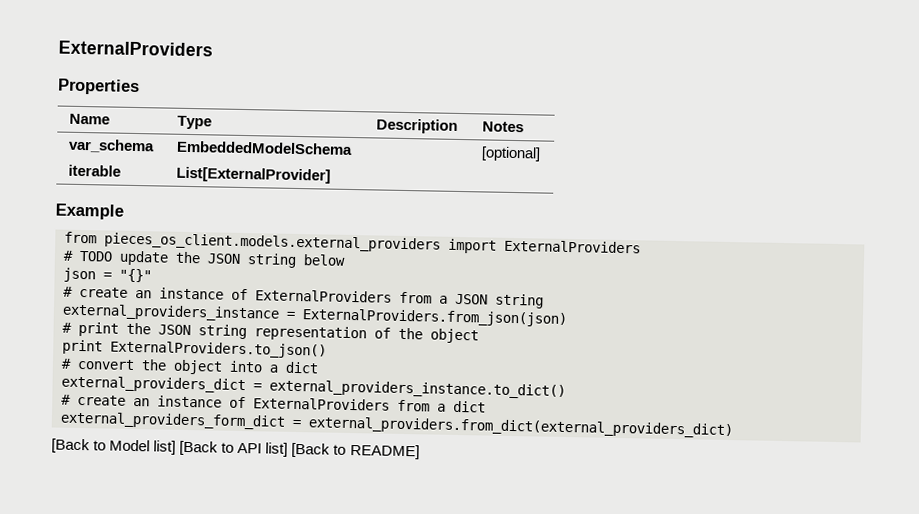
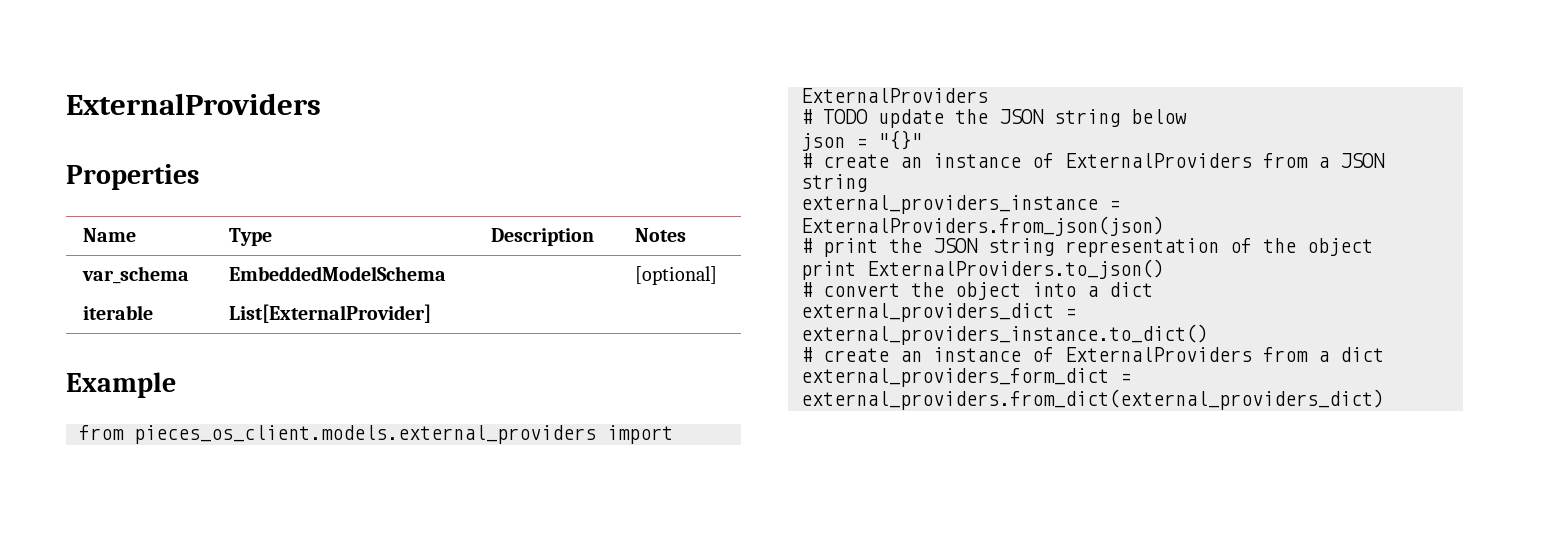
[51,438,420,460] // [Back to Model list] [Back to API list] [Back to README] -> (1385, 399) none

